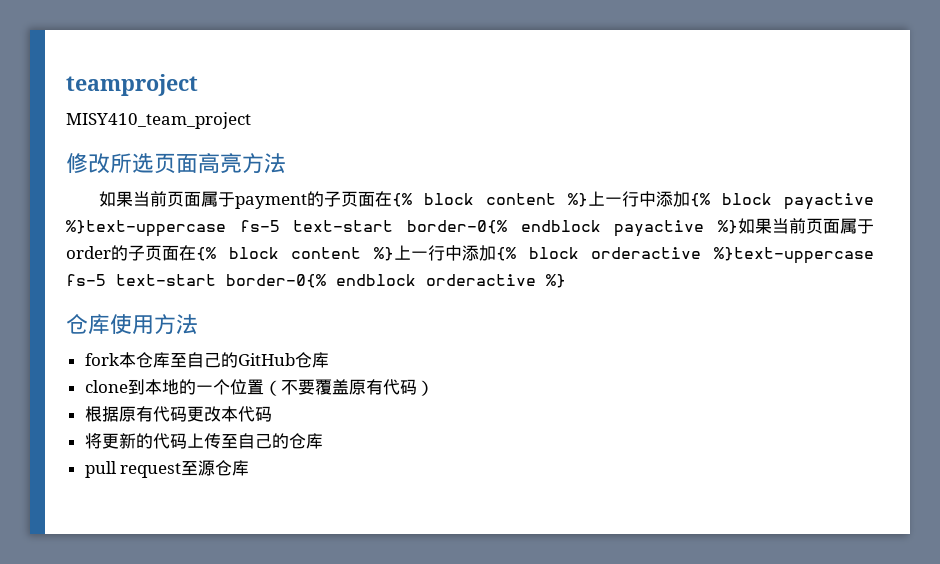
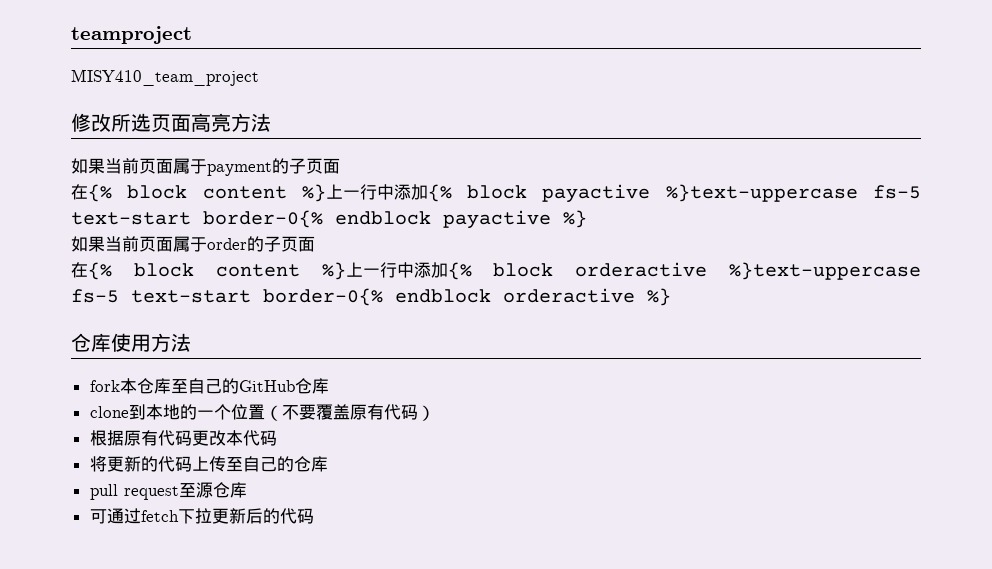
(375, 199) none -> (340, 166) //
(738, 227) none -> (587, 219) //
(179, 253) none -> (315, 244) //
(250, 468) none -> [89,508,314,524] // 可通过fetch下拉更新后的代码

